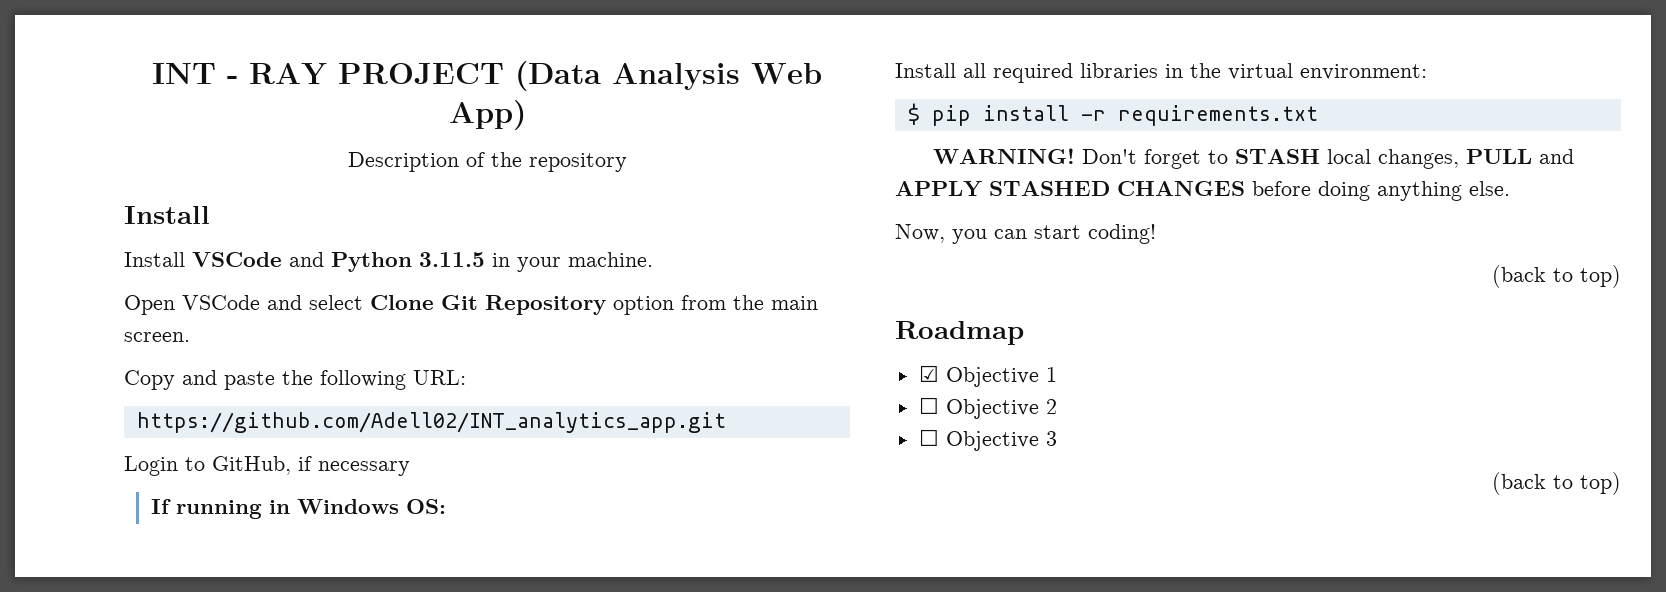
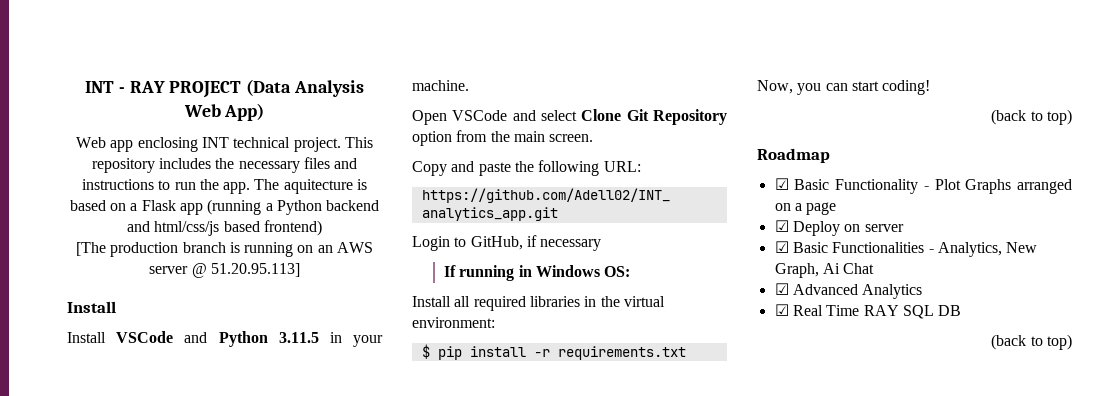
[347,152,627,172] Description of the repository -> [76,137,373,152] [91,157,358,173] [81,179,368,194] [69,199,380,215] [127,220,322,236] [75,242,374,257] [149,263,300,278] Web app enclosing INT technical project. This repository includes the necessary files and instructions to run the app. The aquitecture is based on a Flask app (running a Python backend and html/css/js based frontend) // [The production branch is running on an AWS server @ 51.20.95.113]
[932,148,1574,169] [895,181,1510,201] // WARNING! Don't forget to STASH local changes, PULL and APPLY STASHED CHANGES before doing anything else. -> (686, 353) none
[945,367,1057,387] [918,397,1057,419] [918,429,1057,451] Objective 1 // ☐ Objective 2 // ☐ Objective 3 -> [794,179,1072,194] [774,202,837,215] [774,220,904,236] [774,241,1038,257] [774,263,875,278] [774,283,923,299] [774,304,962,319] Basic Functionality - Plot Graphs arranged on a page // ☑ Deploy on server // ☑ Basic Functionalities - Analytics, New Graph, Ai Chat // ☑ Advanced Analytics // ☑ Real Time RAY SQL DB

